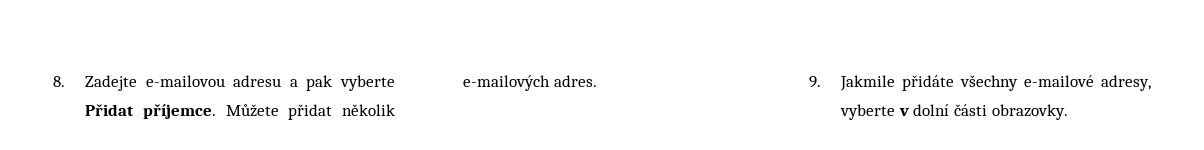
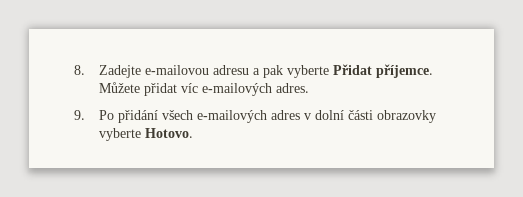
[342,104,395,116] několik -> [181,83,199,93] víc
[840,75,1151,91] [840,104,1068,120] Jakmile přidáte všechny e-mailové adresy, vyberte v dolní části obrazovky. -> [99,110,437,123] [99,128,194,141] Po přidání všech e-mailových adres v dolní části obrazovky vyberte Hotovo.

